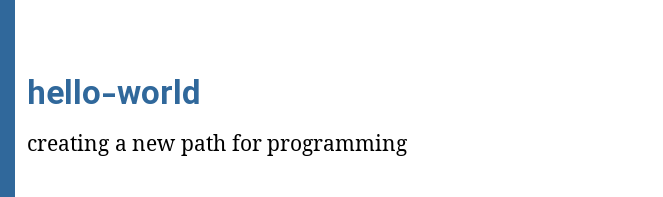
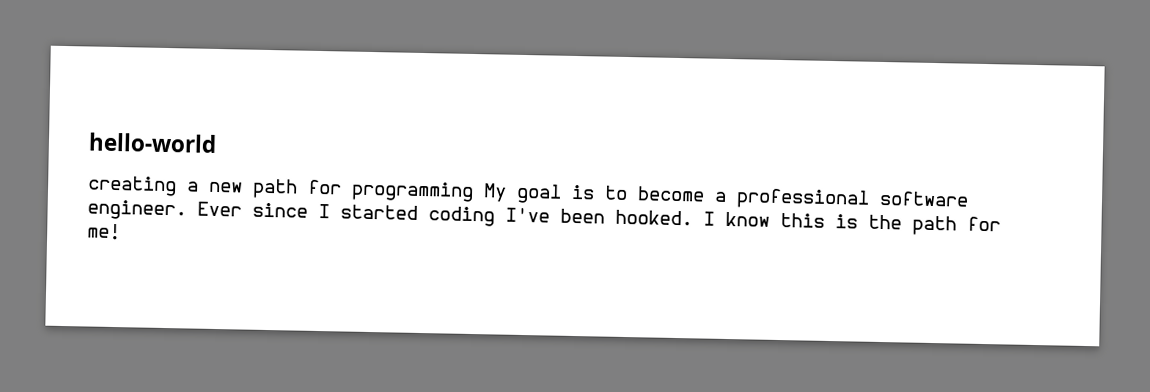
(409, 145) none -> [483,183,969,210] [87,199,1001,236] [87,223,121,241] My goal is to become a professional software engineer. Ever since I started coding I've been hooked. I know this is the path for me!

